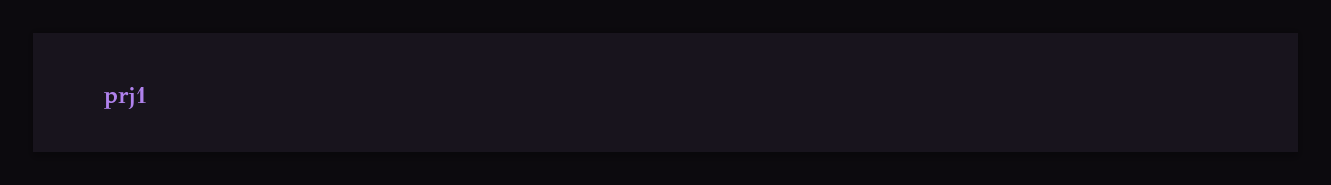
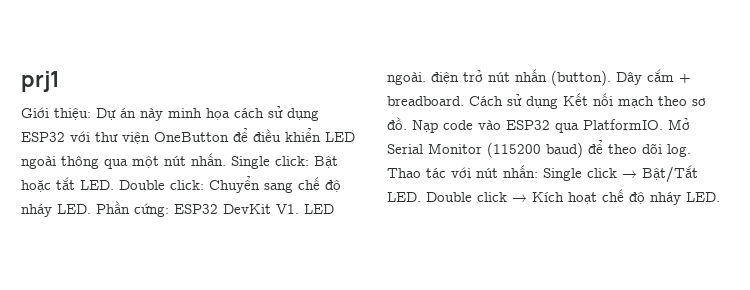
(148, 98) none -> [21,106,319,121] [21,128,355,144] [21,153,338,169] [21,176,341,193] [21,201,334,217] [387,69,691,86] [387,93,706,109] [387,117,690,133] [387,140,691,158] [387,165,698,183] [387,189,720,205] // Giới thiệu: Dự án này minh họa cách sử dụng ESP32 với thư viện OneButton để điều khiển LED ngoài thông qua một nút nhấn. Single click: Bật hoặc tắt LED. Double click: Chuyển sang chế độ nháy LED. Phần cứng: ESP32 DevKit V1. LED ngoài. điện trở nút nhấn (button). Dây cắm + breadboard. Cách sử dụng Kết nối mạch theo sơ đồ. Nạp code vào ESP32 qua PlatformIO. Mở Serial Monitor (115200 baud) để theo dõi log. Thao tác với nút nhấn: Single click → Bật/Tắt LED. Double click → Kích hoạt chế độ nháy LED.

